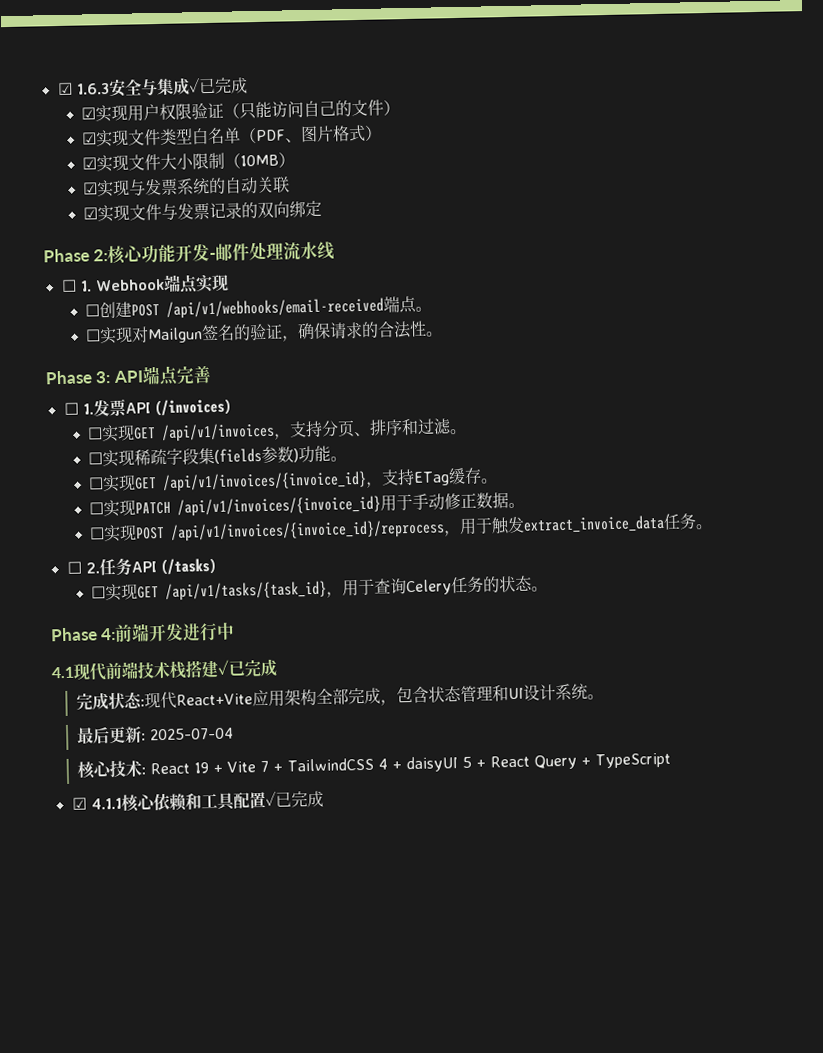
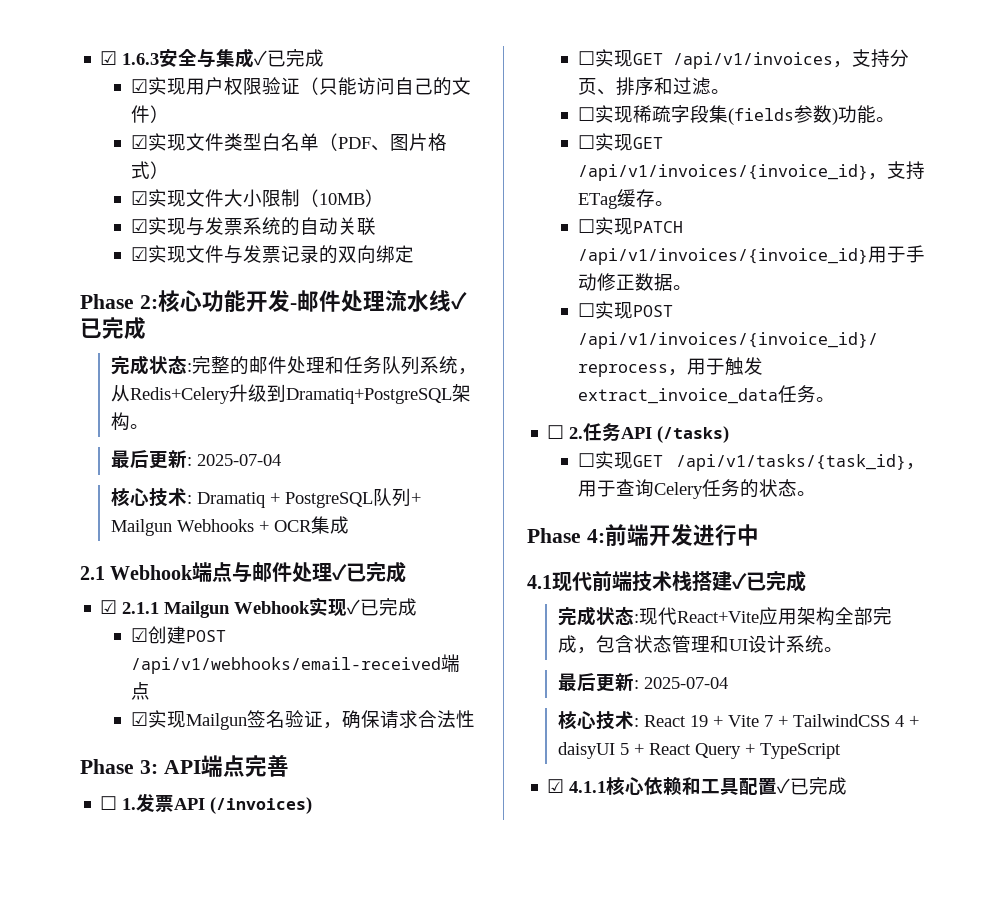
[60,274,229,293] [85,304,101,317] // ☐ 1. Webhook端点实现 // ☐ -> [450,292,467,310] [80,317,146,340] [110,355,477,375] [110,384,471,404] [110,412,149,431] [110,450,281,469] [110,488,421,508] [110,516,349,536] [80,561,407,583] [100,597,418,618] [130,628,148,642] ✓已完成 // 完成状态:完整的邮件处理和任务队列系统，从Redis+Celery升级到Dramatiq+PostgreSQL架构。 // 最后更新: 2025-07-04 // 核心技术: Dramatiq + PostgreSQL队列+ Mailgun Webhooks + OCR集成 // 2.1 Webhook端点与邮件处理✓已完成 // ☑ 2.1.1 Mailgun Webhook实现✓已完成 // ☑
[415,306,433,312] [85,326,150,345] 。 // ☐实现对 -> [130,710,186,728] // ☑实现
[233,324,252,341] 的 -> (285, 719) none
[361,321,380,338] 的 -> (418, 719) none
[426,331,444,337] 。 -> (475, 719) none

